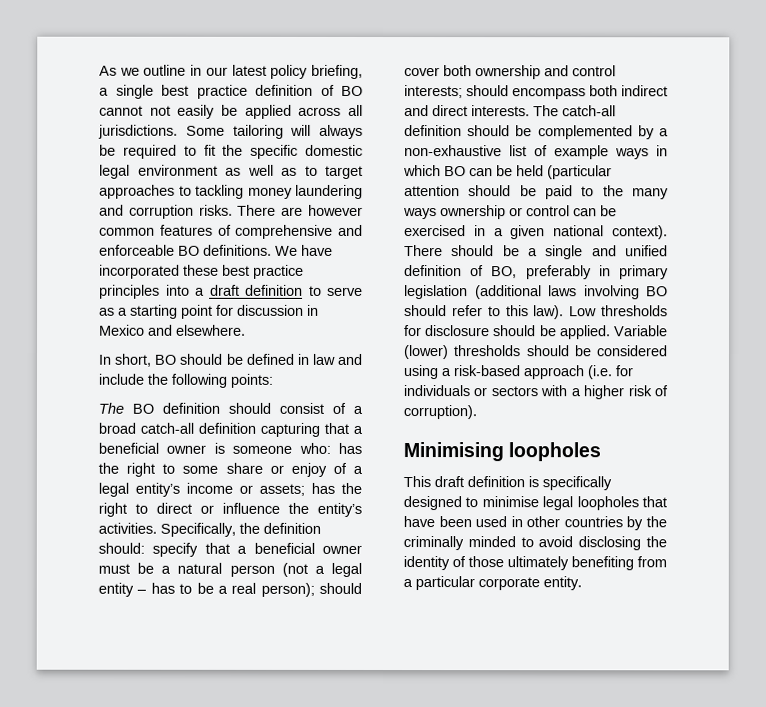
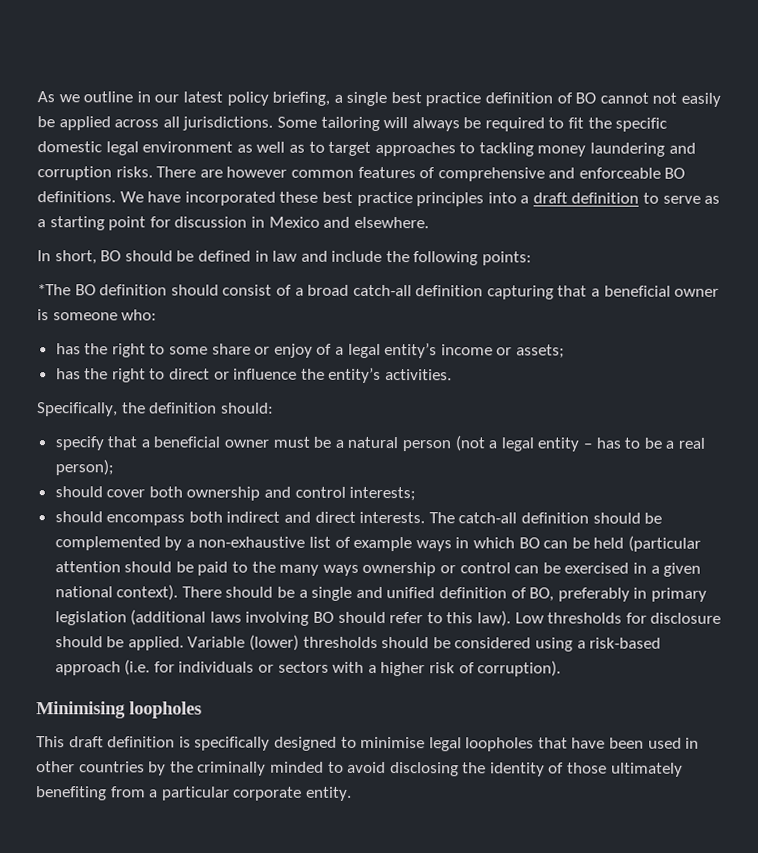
[98,402,124,414] The -> [37,284,71,296] *The
(331, 448) none -> (158, 315) //
(305, 489) none -> (565, 351) //
(157, 528) none -> (453, 375) //
(145, 548) none -> (274, 408) //
(315, 589) none -> (114, 467) //
(463, 92) none -> (417, 494) //

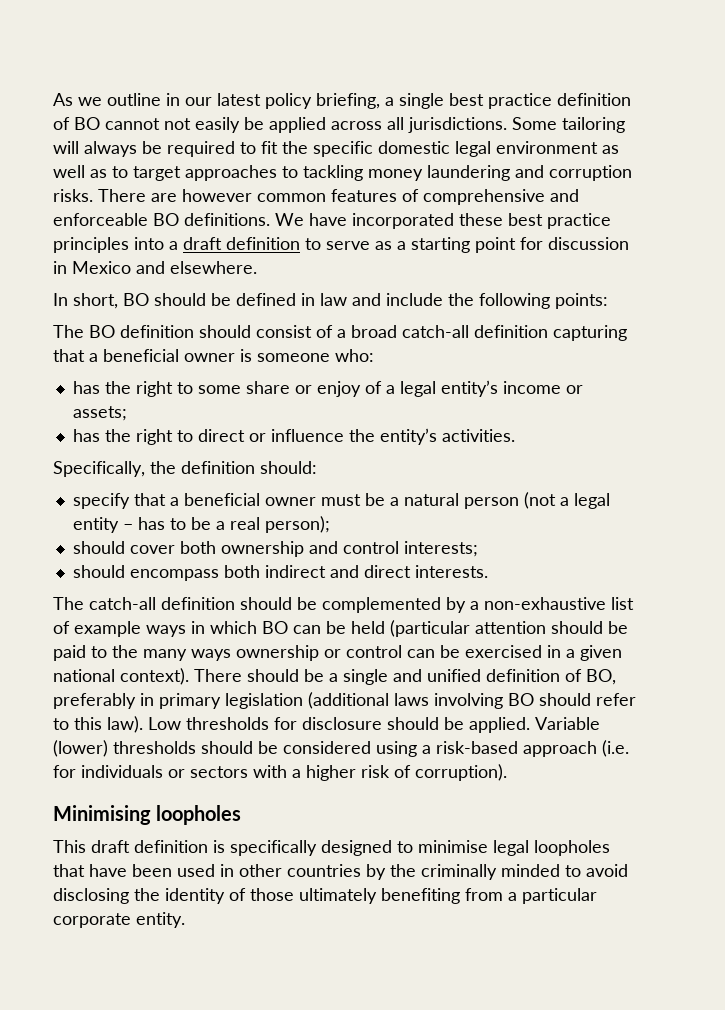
[37,284,71,296] *The -> [53,325,84,338] The
(426, 517) none -> (488, 571) //

